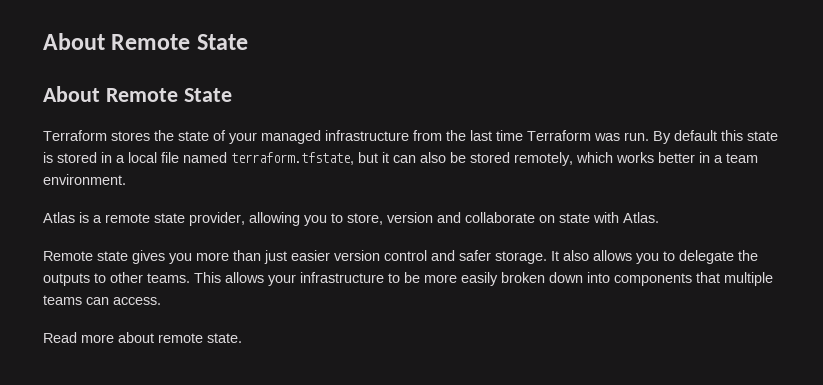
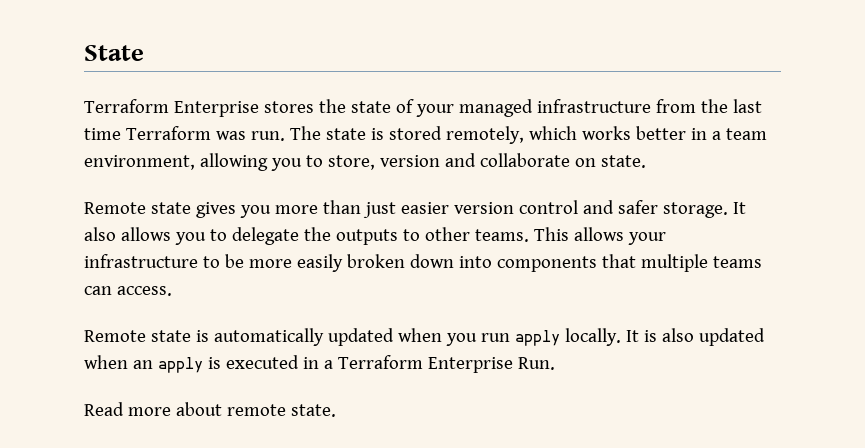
[43,33,248,50] [43,86,178,102] About Remote State // About Remote -> (84, 53) none
(107, 135) none -> [173,101,259,117] Enterprise
[653,130,778,144] [43,152,466,165] By default this state is stored in a local file named terraform.tfstate, but it can also be -> [289,126,384,140] The state is
[43,174,126,185] [43,212,245,226] environment. // Atlas is a remote state provider, -> [84,155,195,170] environment,
[559,212,659,223] state with Atlas. -> [600,155,646,168] state.
(161, 301) none -> [84,328,765,346] [84,355,555,373] // Remote state is automatically updated when you run apply locally. It is also updated when an apply is executed in a Terraform Enterprise Run.

